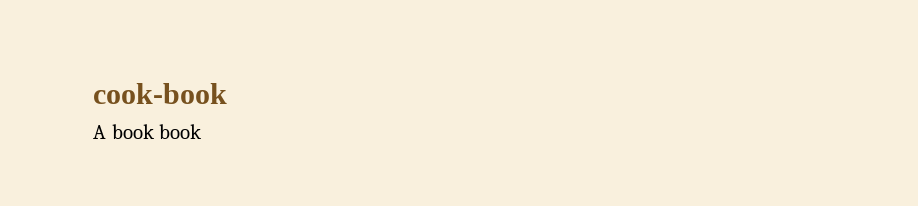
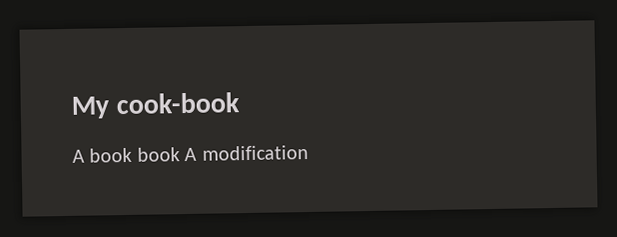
(93, 93) none -> [71,96,110,119] My
(203, 131) none -> [184,145,309,162] A modification

